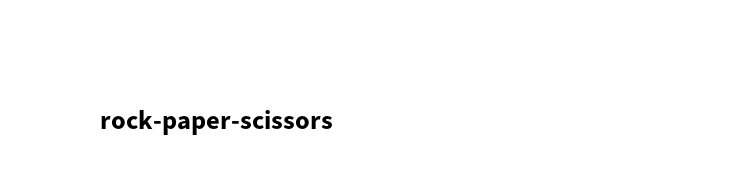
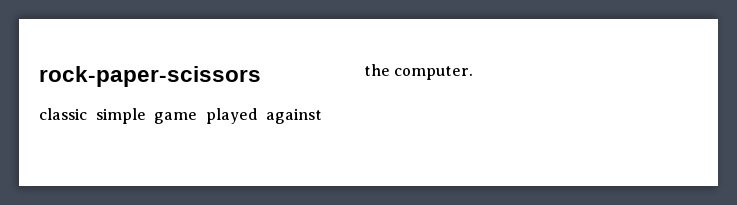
(333, 122) none -> [39,108,322,124] [364,64,474,80] // classic simple game played against the computer.

